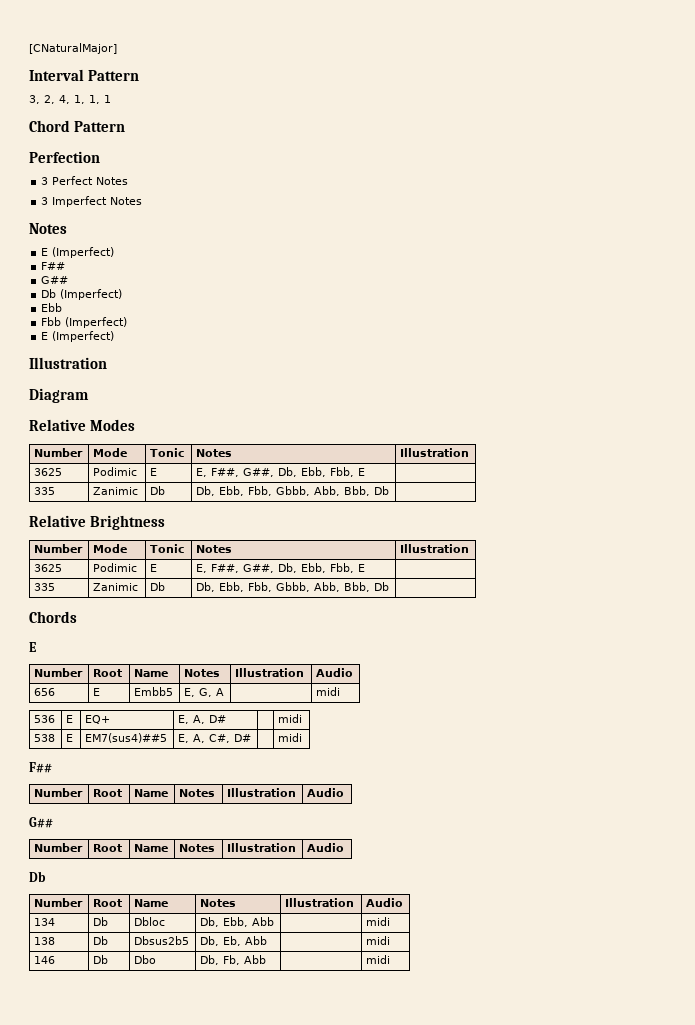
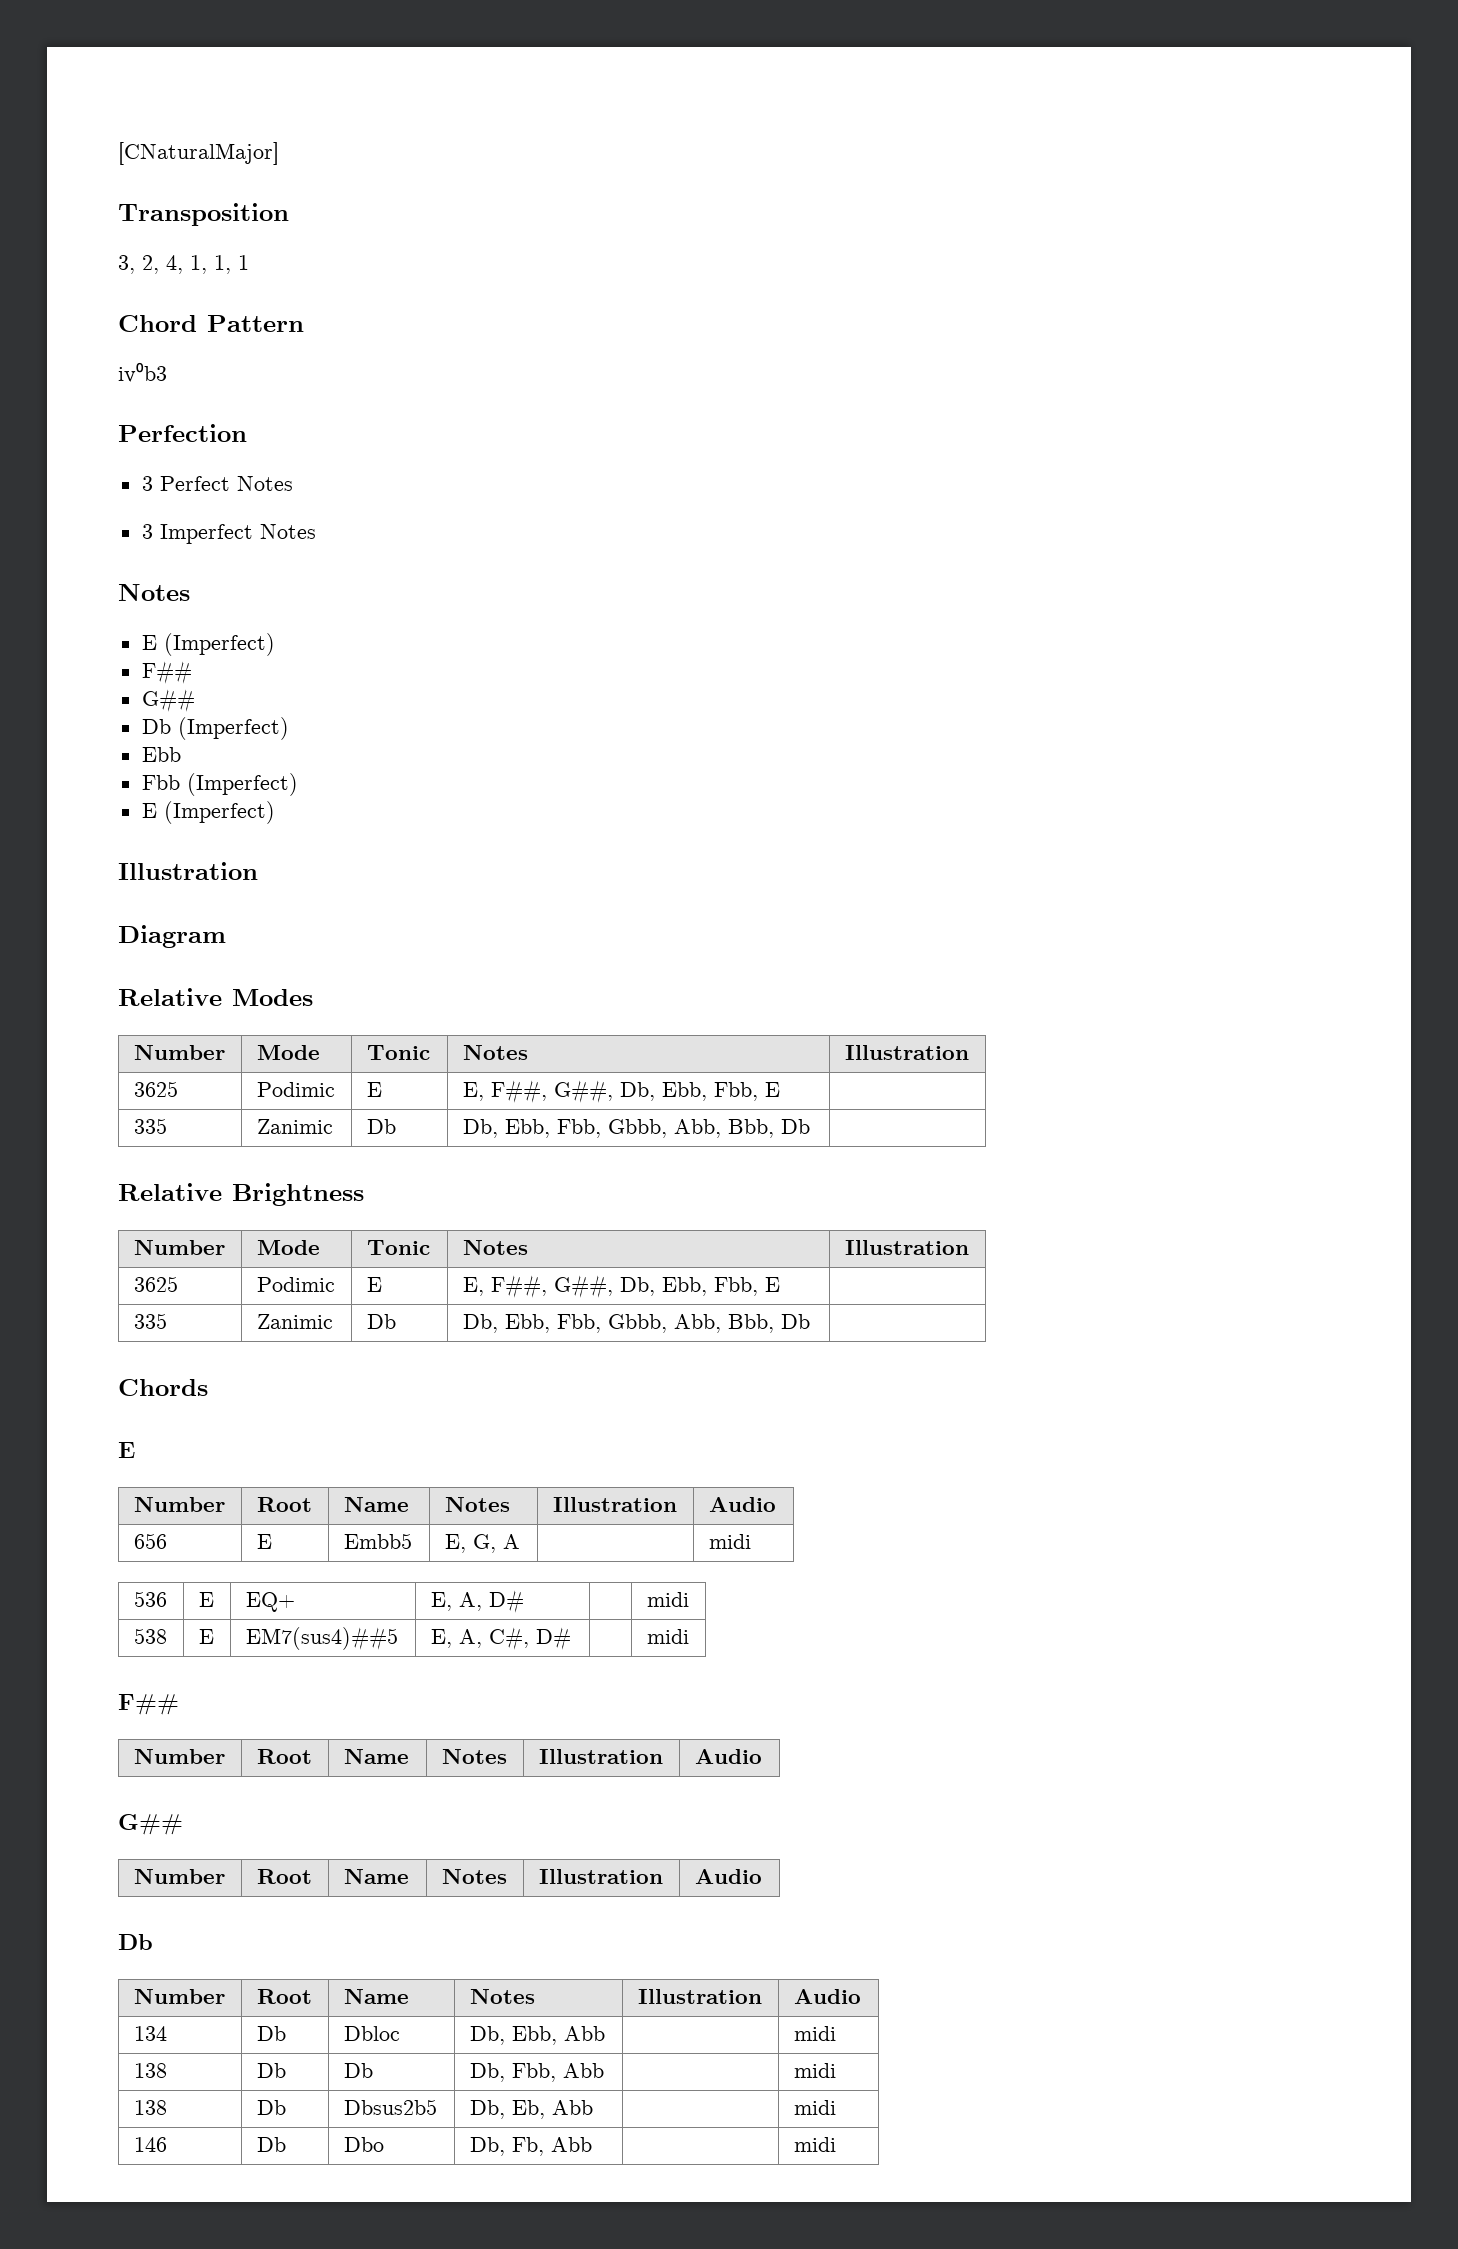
[29,69,140,81] Interval Pattern -> [118,203,289,226] Transposition
(126, 126) none -> [118,362,167,383] // iv⁰b3
(391, 921) none -> [133,2063,167,2078] [256,2063,286,2078] [343,2063,373,2078] [469,2063,604,2082] [793,2063,836,2078] // 138 | Db | Db | Db, Fbb, Abb | | midi

